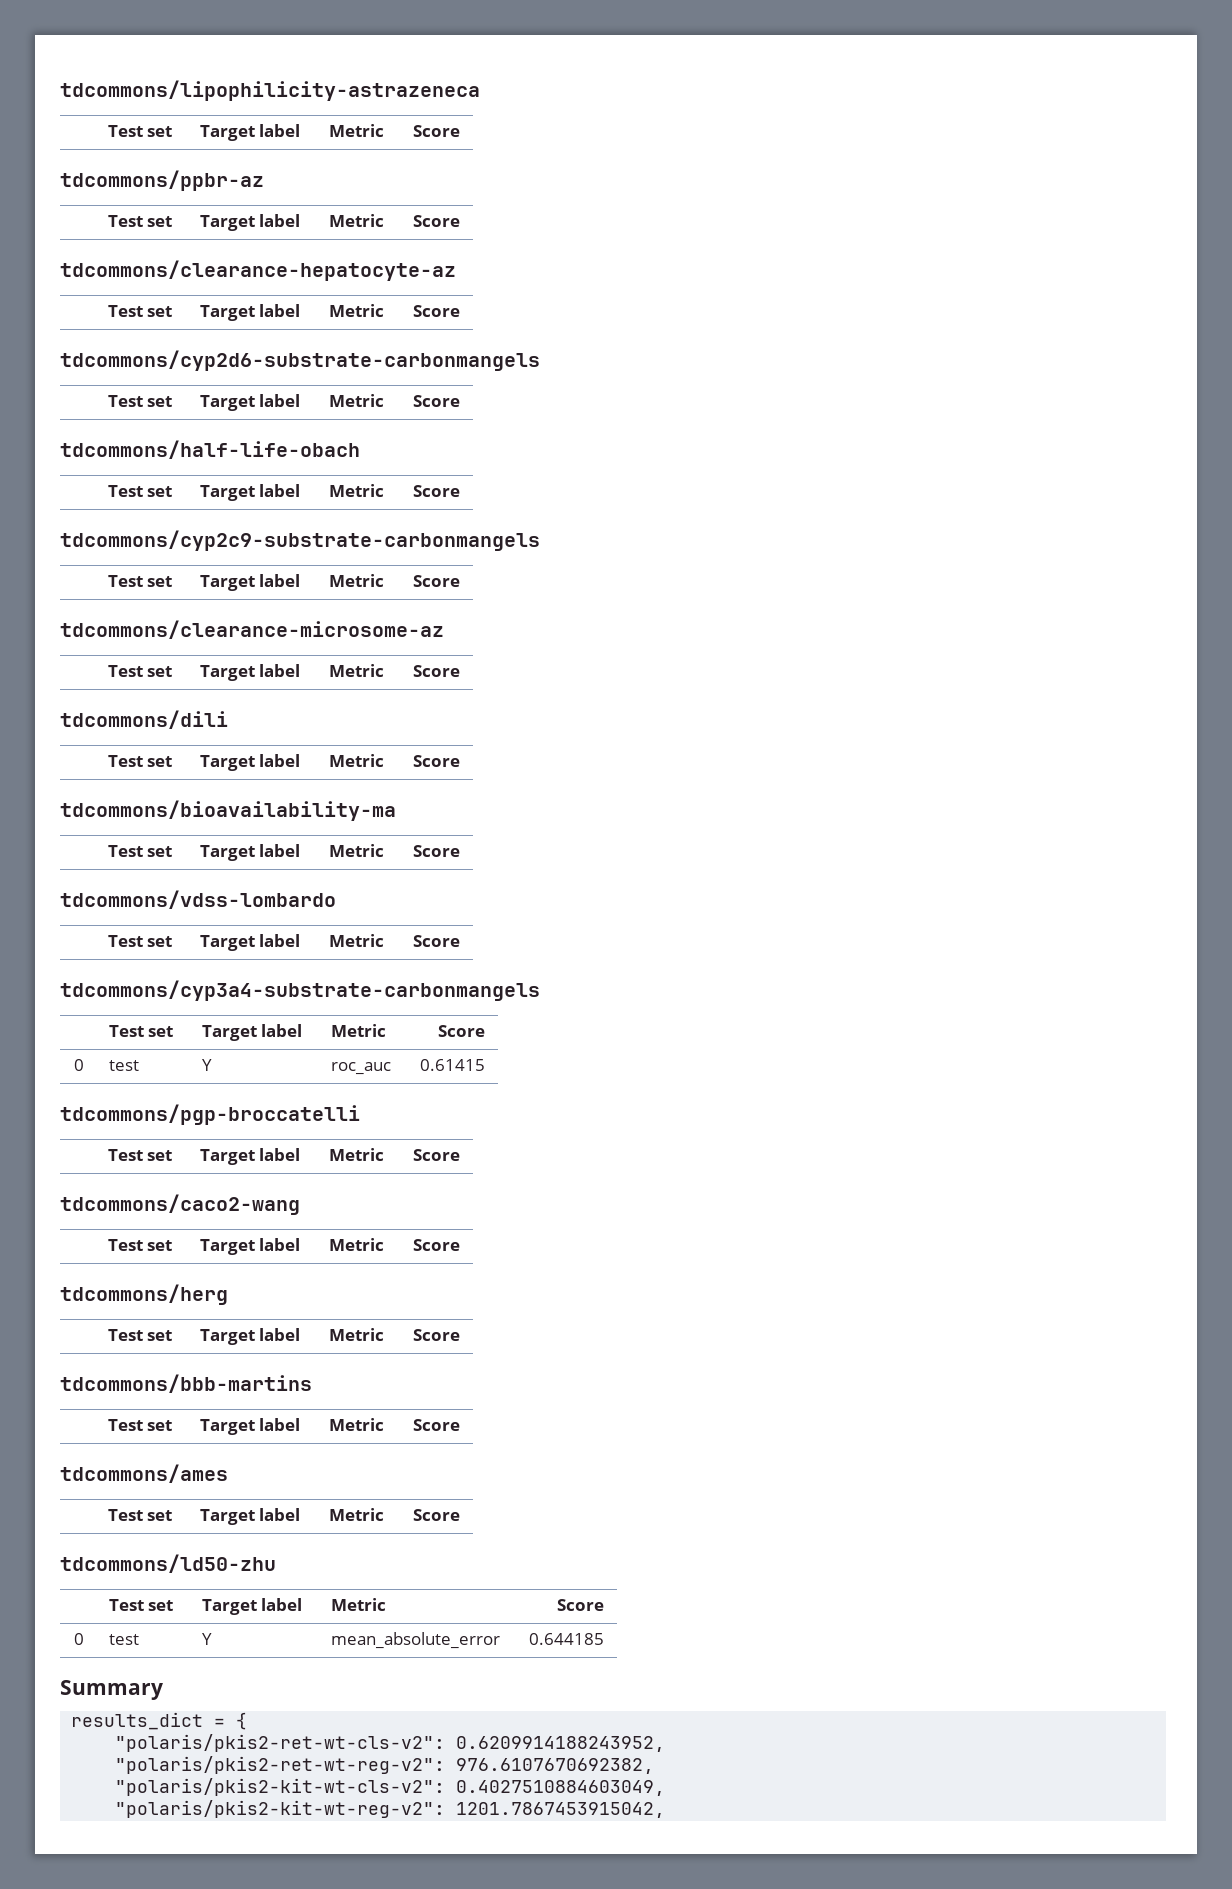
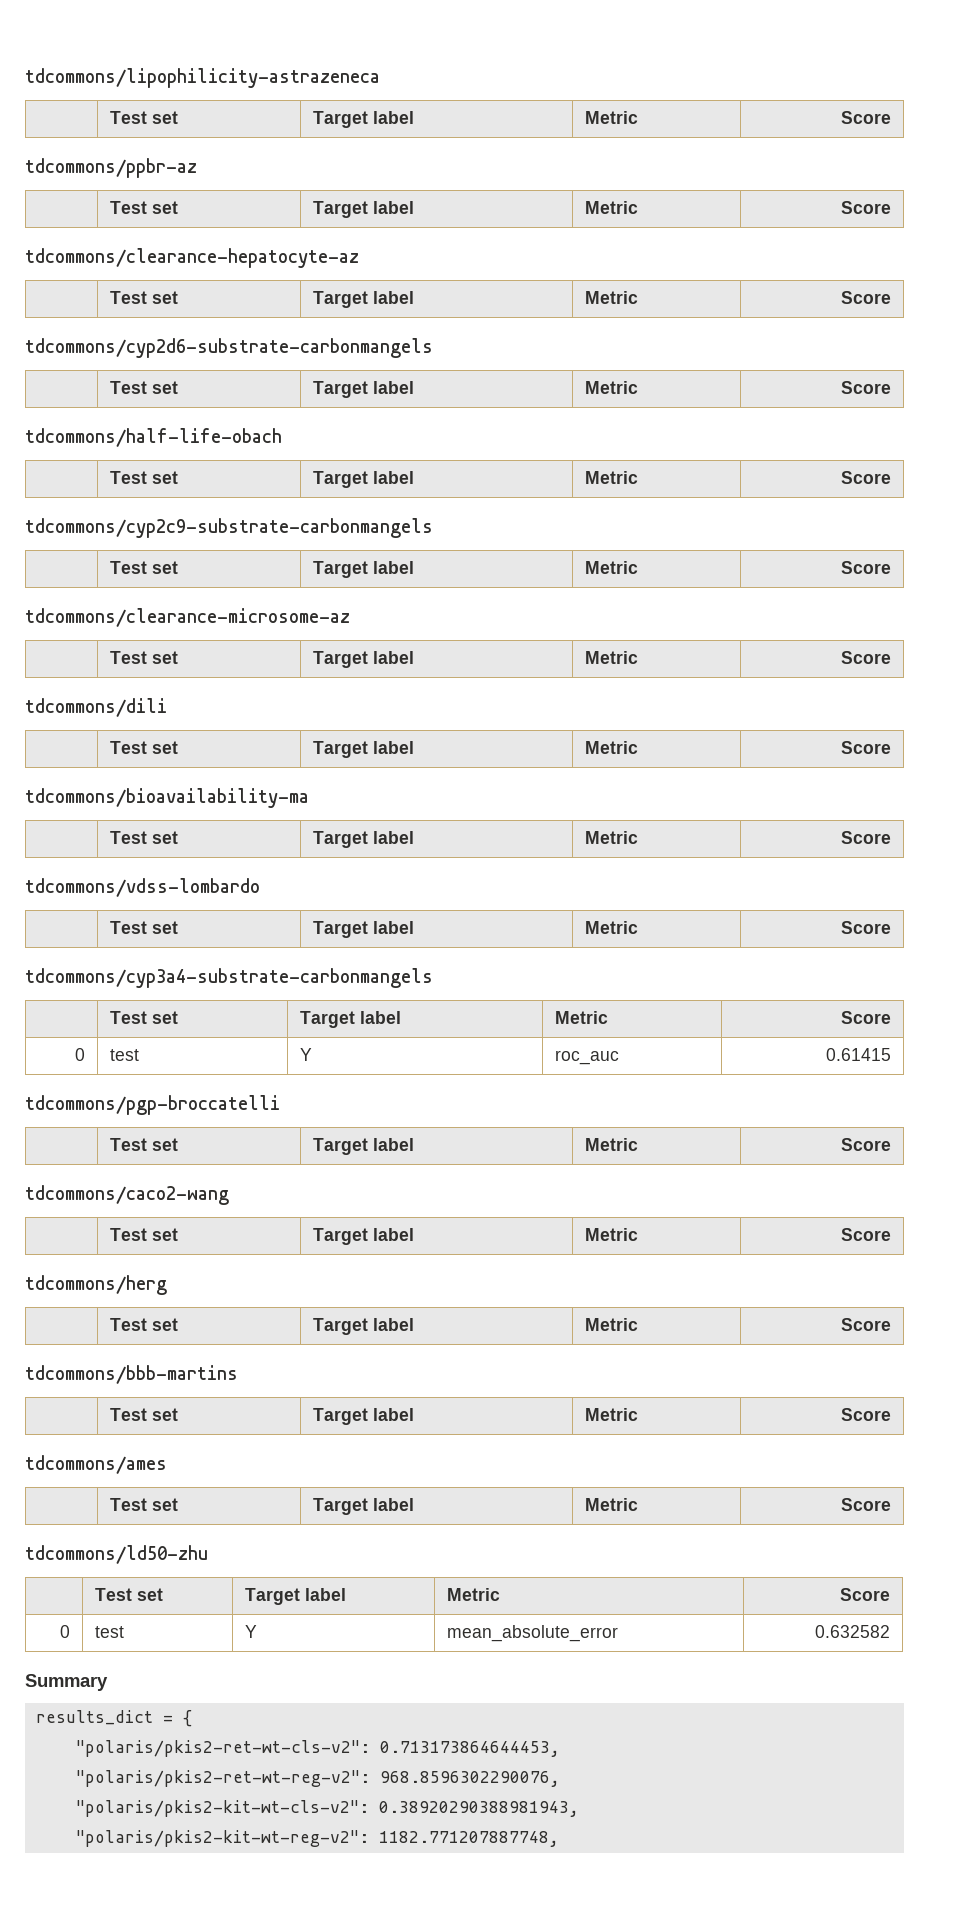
[529,1633,605,1645] 0.644185 -> [815,1625,891,1638] 0.632582
[456,1736,666,1752] 0.6209914188243952, -> [379,1741,560,1757] 0.713173864644453,
[456,1758,655,1774] 976.6107670692382, -> [379,1771,560,1787] 968.8596302290076,
[456,1780,666,1796] 0.4027510884603049, -> [378,1801,579,1817] 0.38920290388981943,
[456,1802,666,1818] 1201.7867453915042, -> [378,1831,559,1847] 1182.771207887748,

